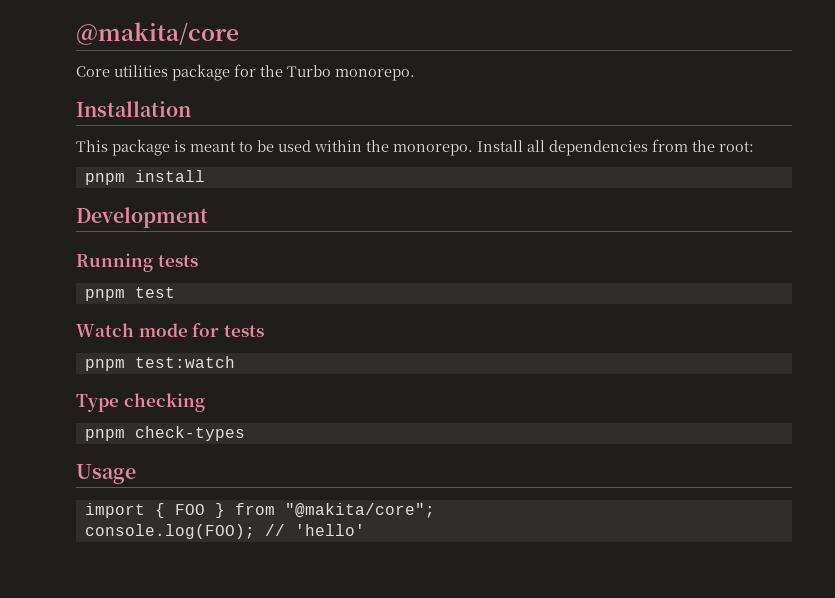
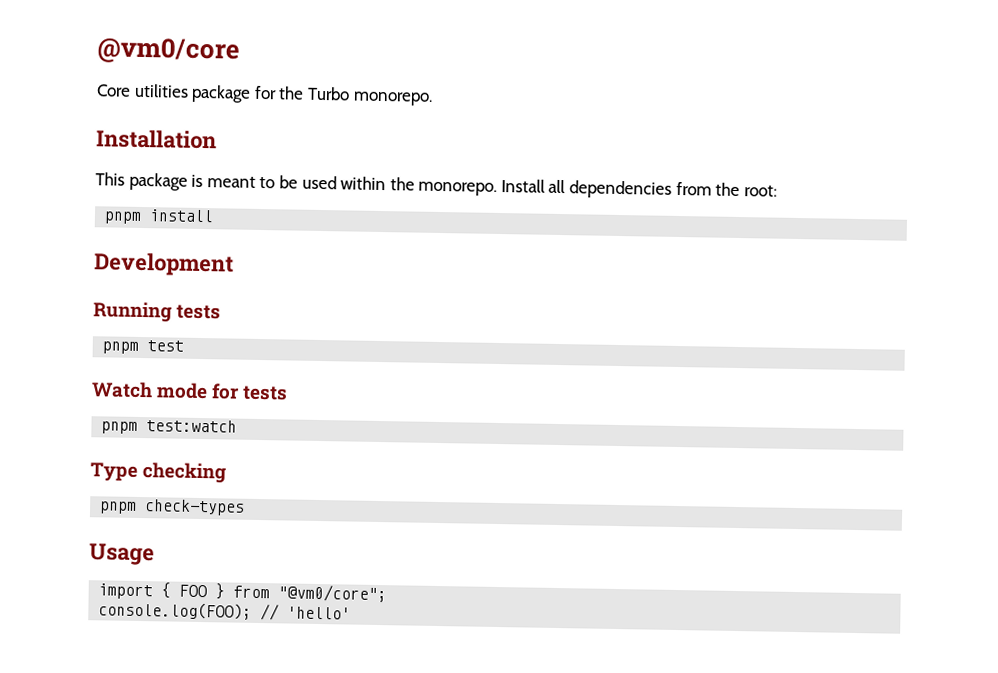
[76,22,239,45] @makita/core -> [97,37,240,65] @vm0/core
[284,503,435,518] "@makita/core"; -> [278,584,388,603] "@vm0/core";

